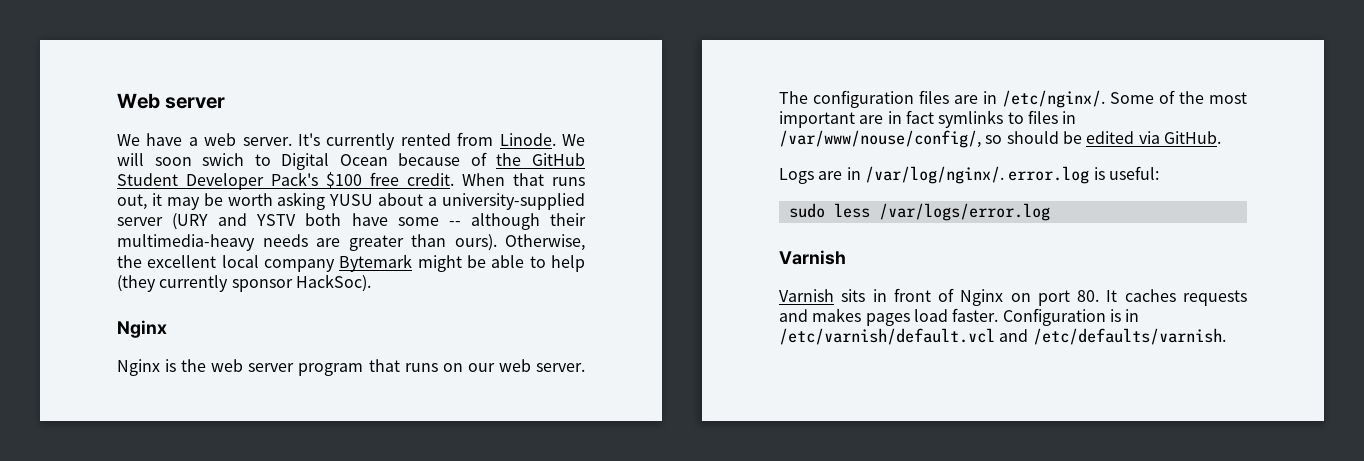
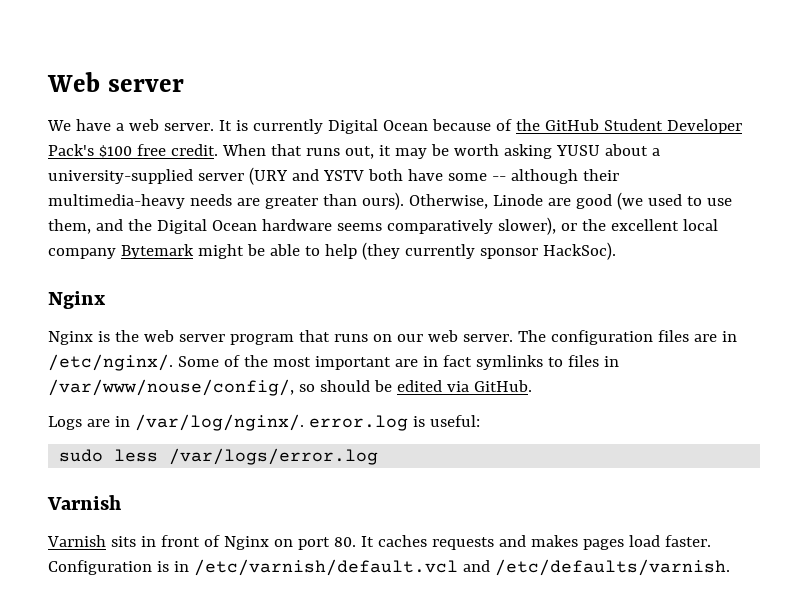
[298,132,585,150] [117,153,271,166] It's currently rented from Linode. We will soon swich to -> [218,119,323,134] It is currently
(585, 242) none -> [492,192,732,210] [48,217,577,235] Linode are good (we used to use them, and the Digital Ocean hardware seems comparatively slower), or

